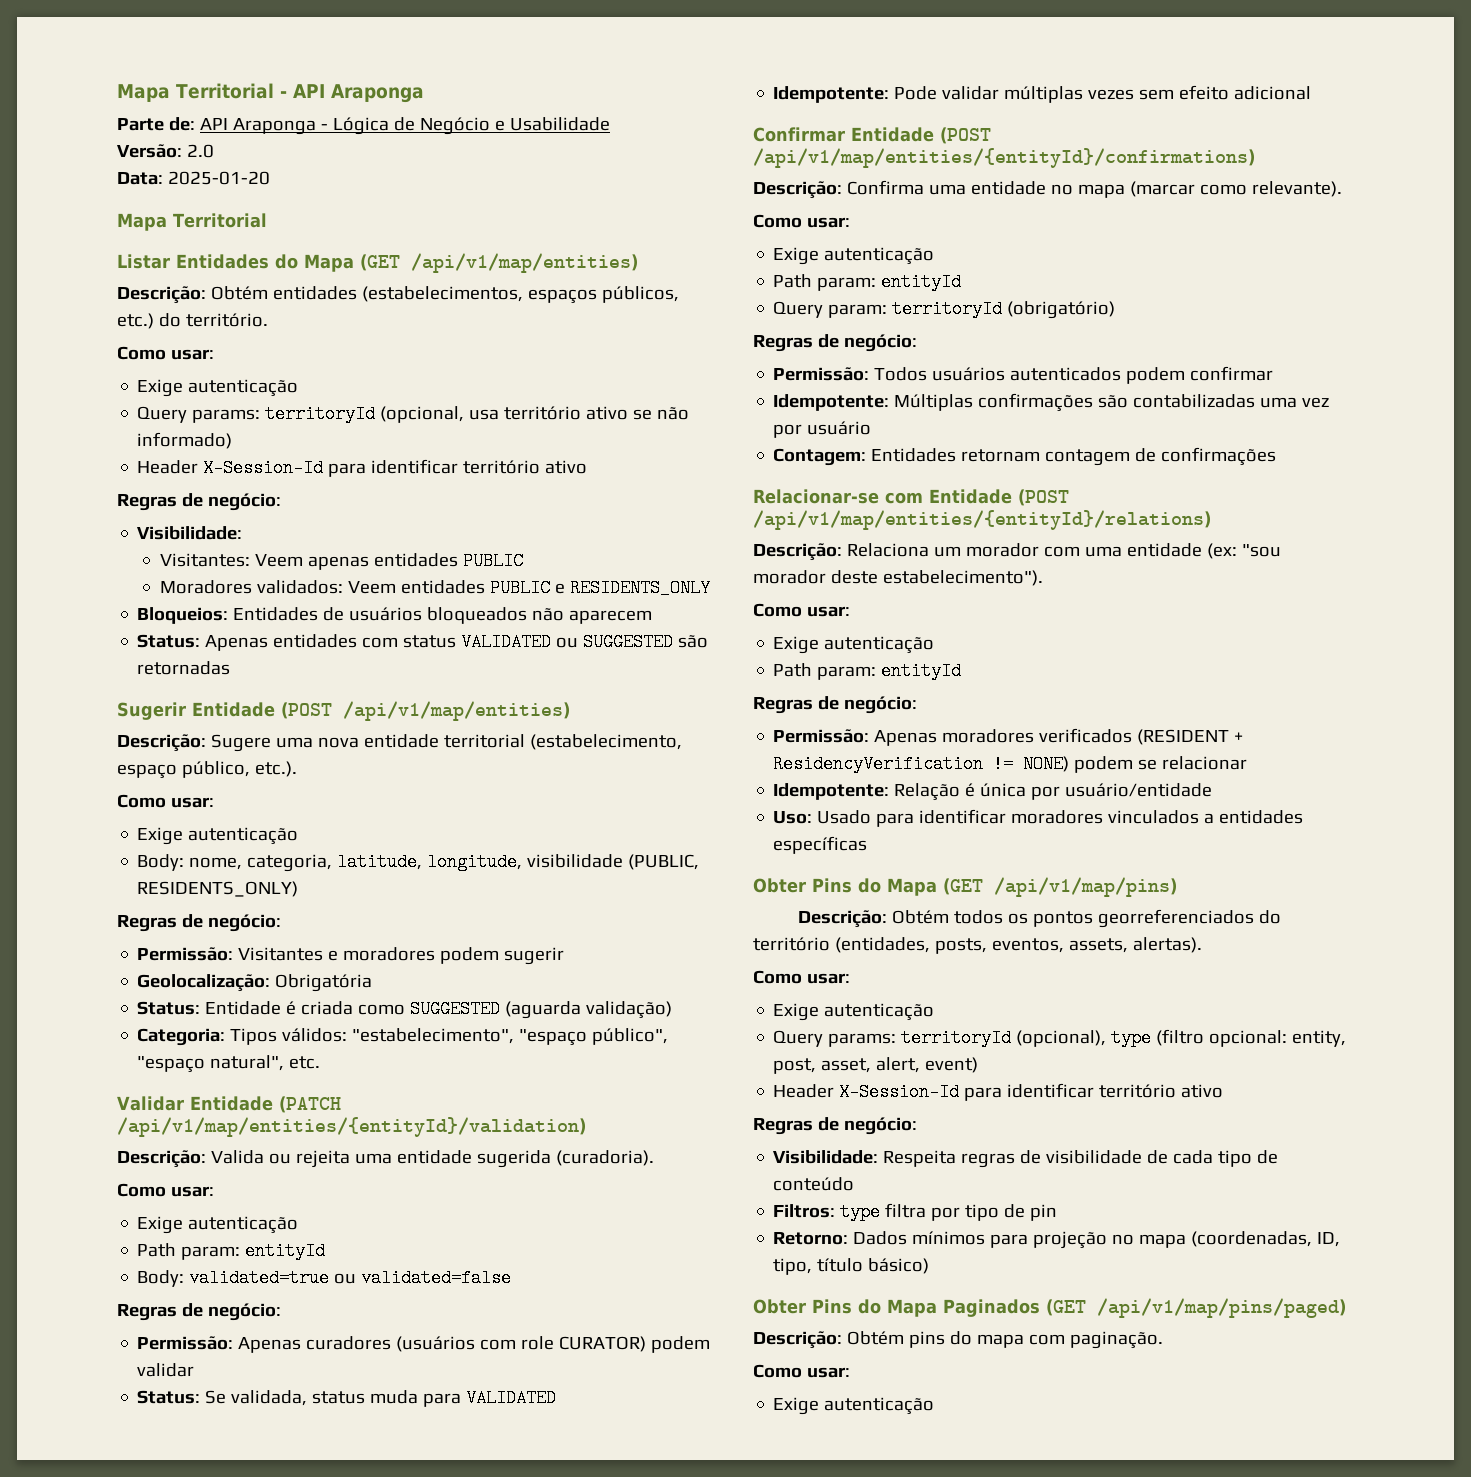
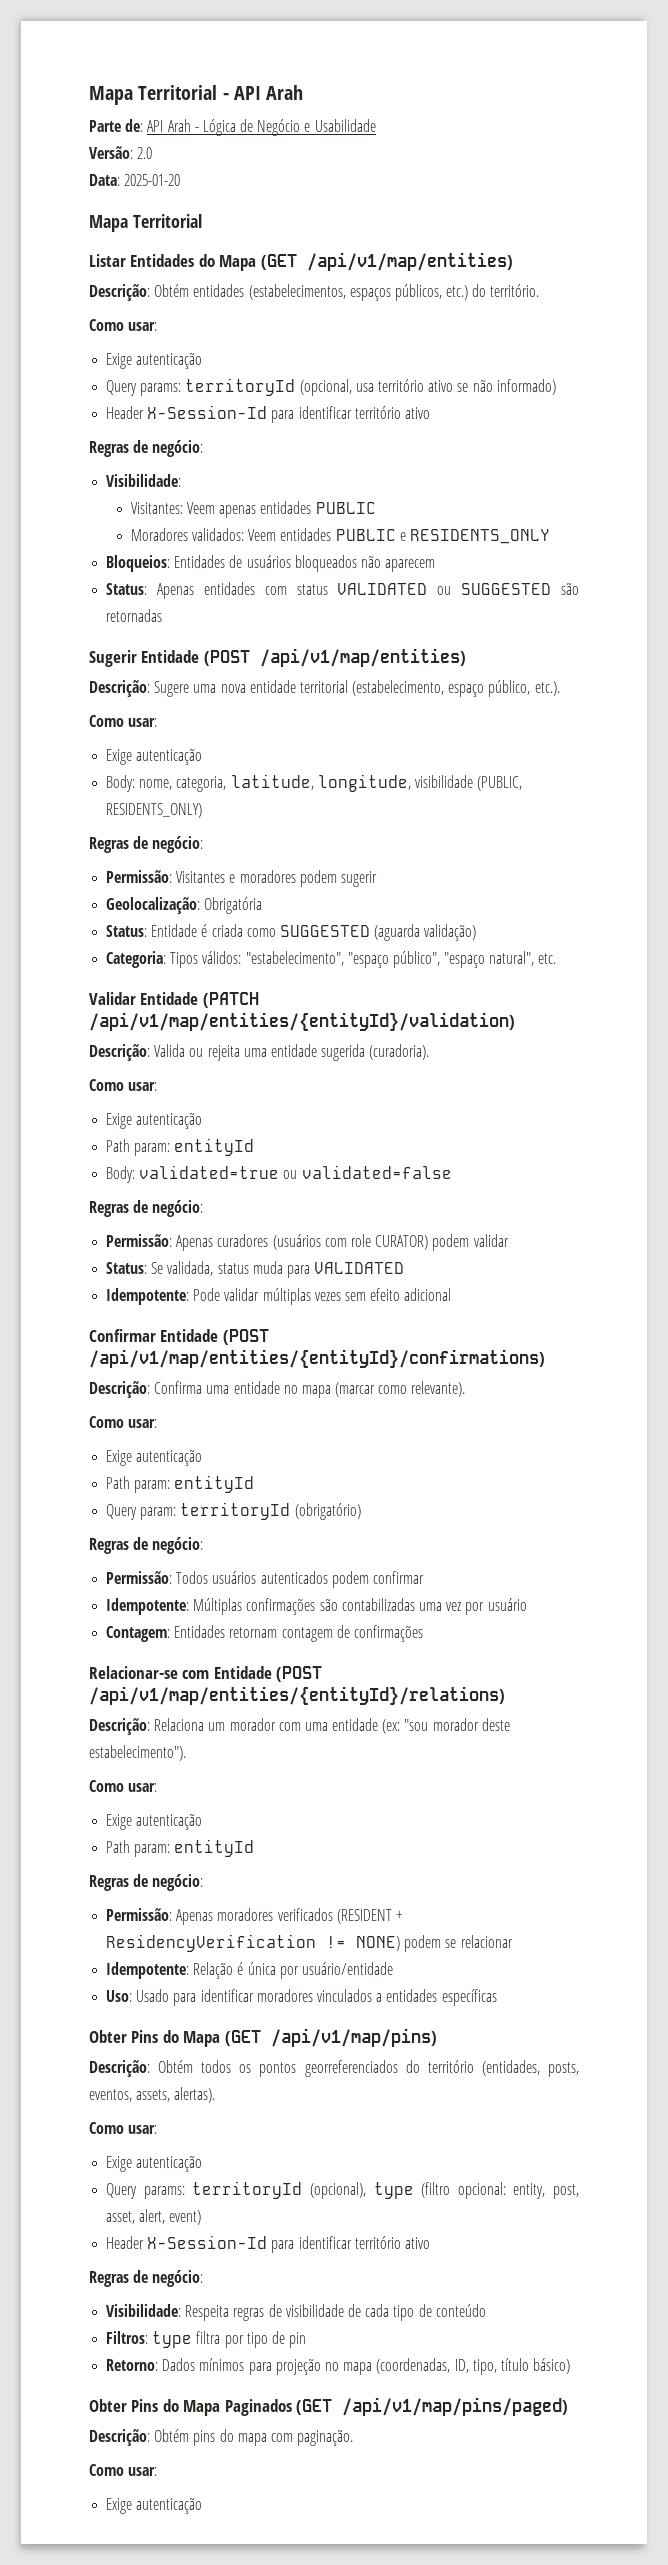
[330,84,424,103] Araponga -> [266,85,304,100] Arah
[232,118,316,135] Araponga -> [167,119,191,132] Arah

